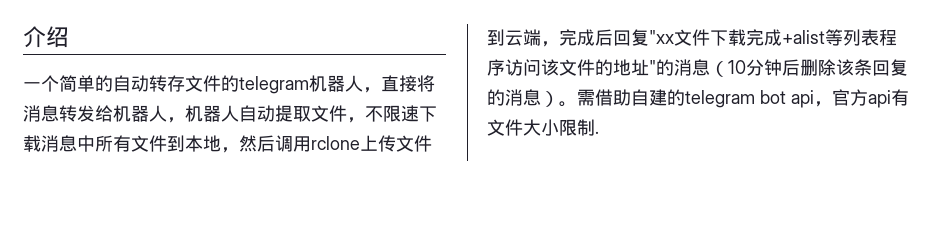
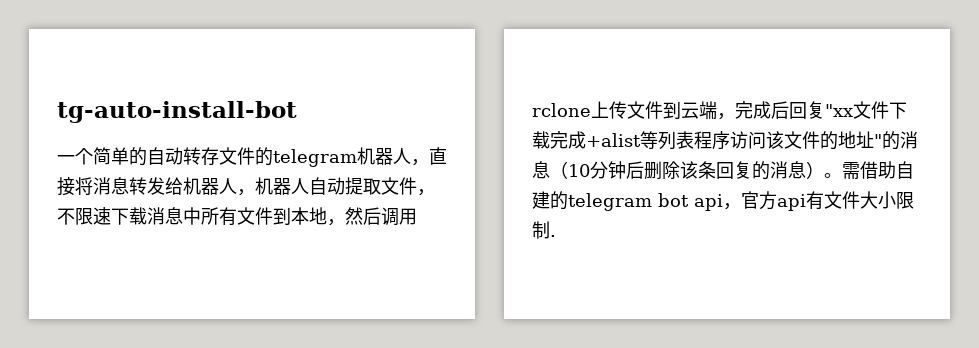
[23,26,69,48] 介绍 -> [57,101,297,123] tg-auto-install-bot

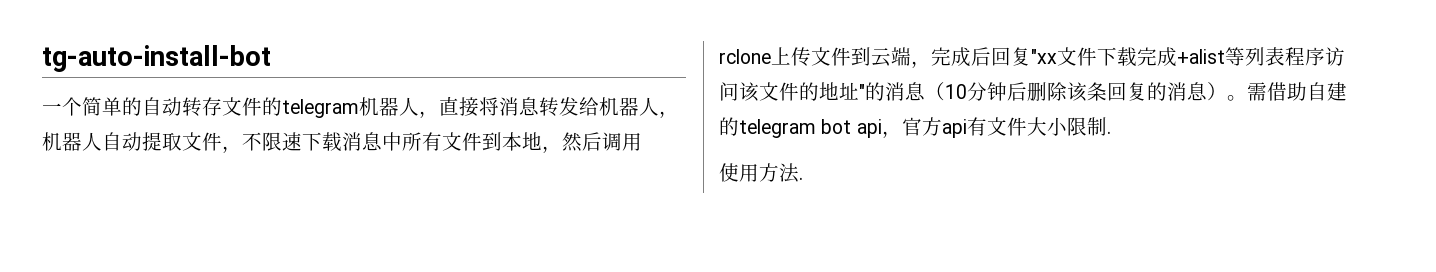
(556, 236) none -> [719,163,803,183] // 使用方法.

